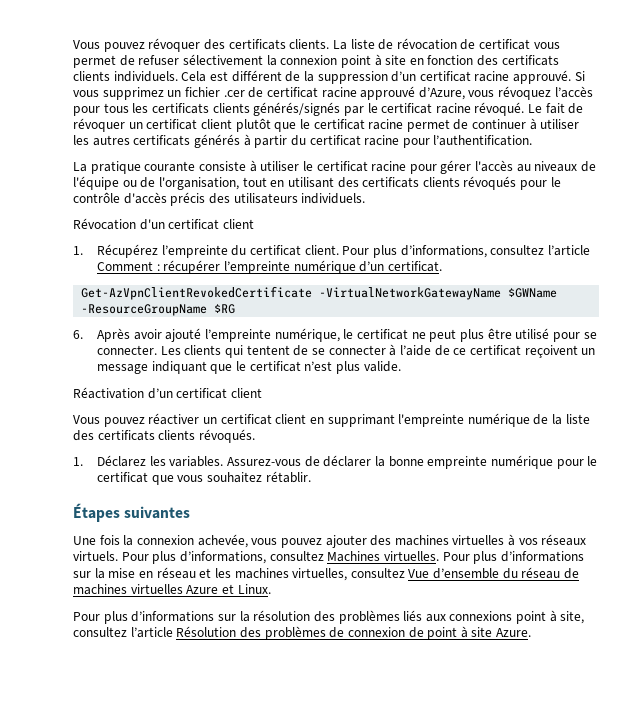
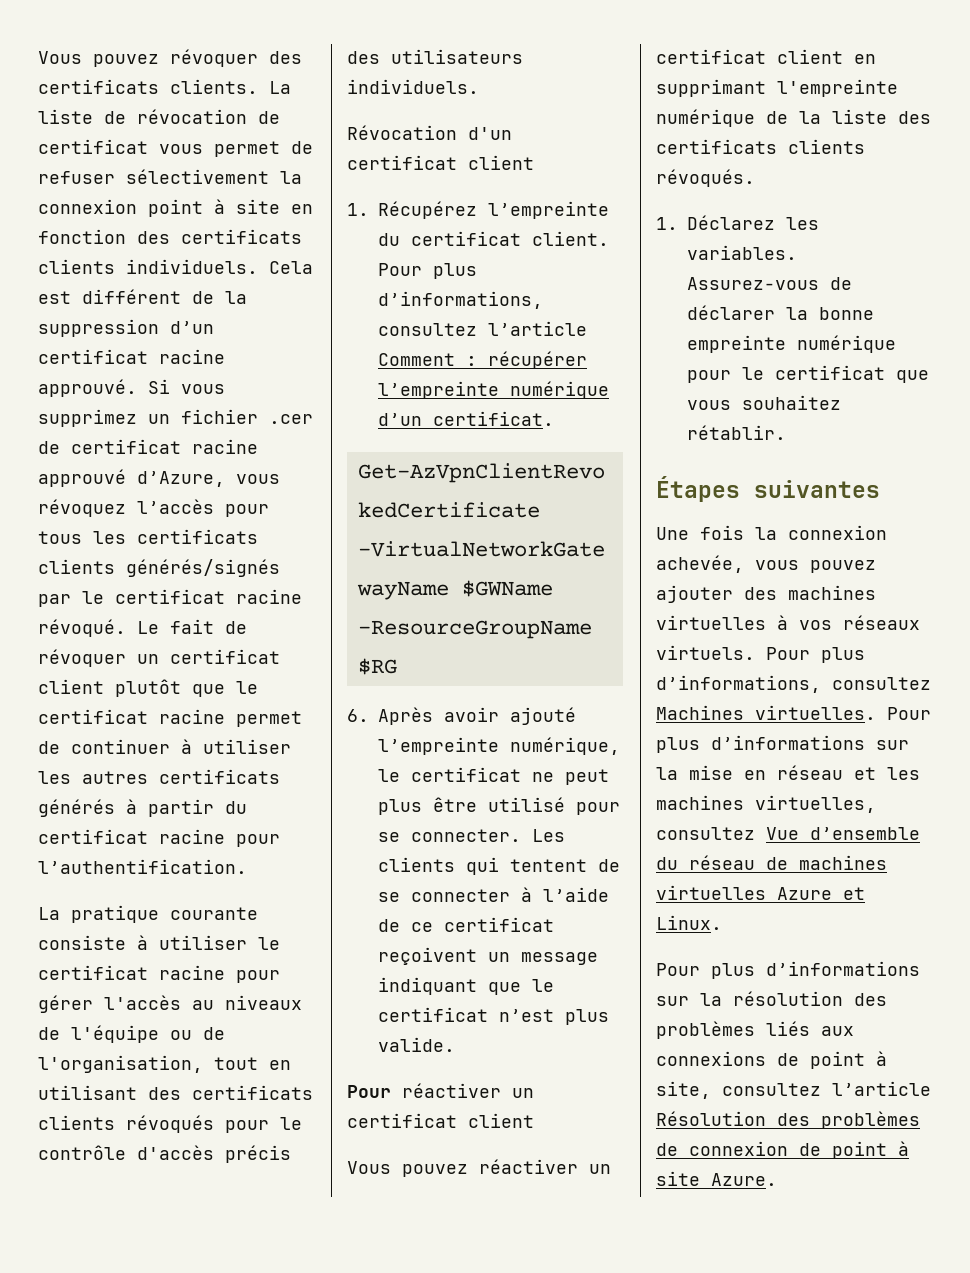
[73,387,173,399] Réactivation d’un -> [347,1083,534,1098] Pour réactiver un
(513, 616) none -> [777,1053,799,1066] de

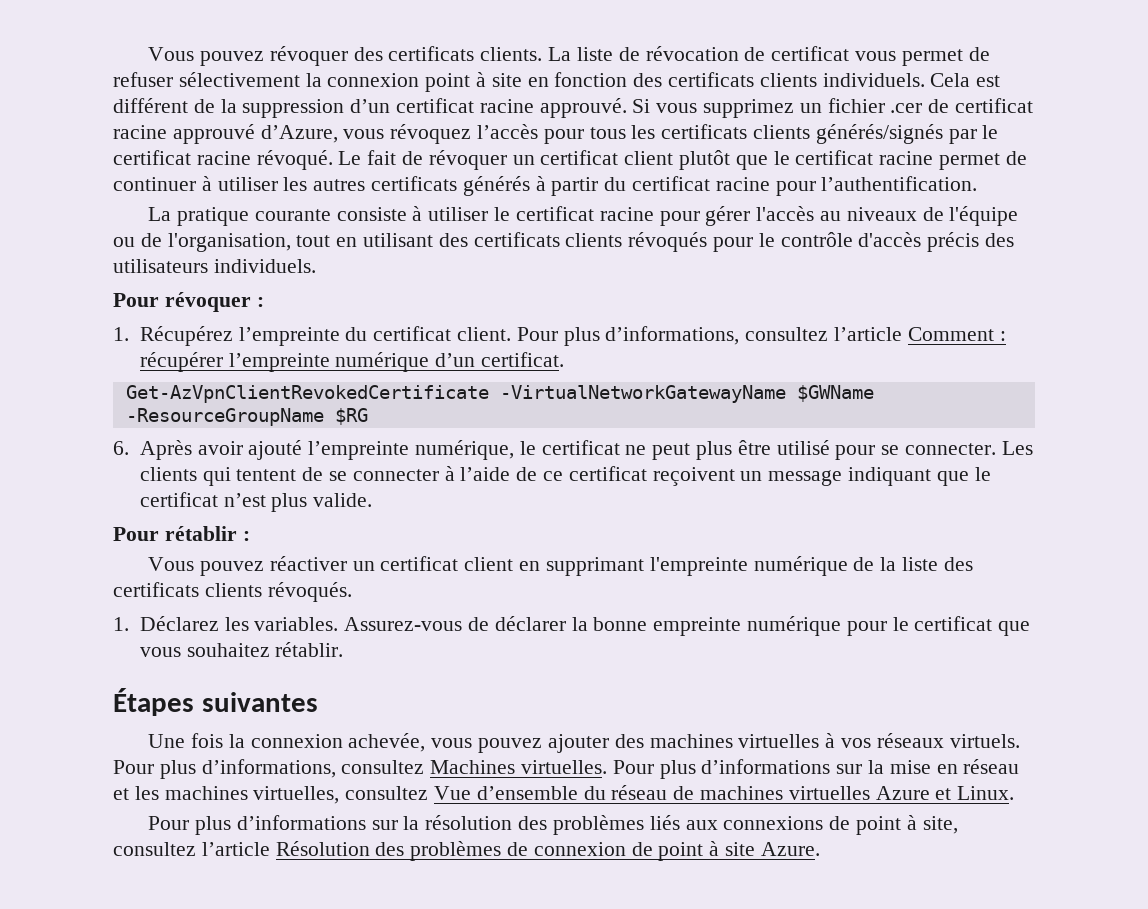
[347,125,512,140] [347,155,534,170] Révocation d'un certificat client -> [113,292,264,312] Pour révoquer :
[402,1083,534,1098] [347,1113,534,1128] réactiver un certificat client -> [164,526,250,541] rétablir :

